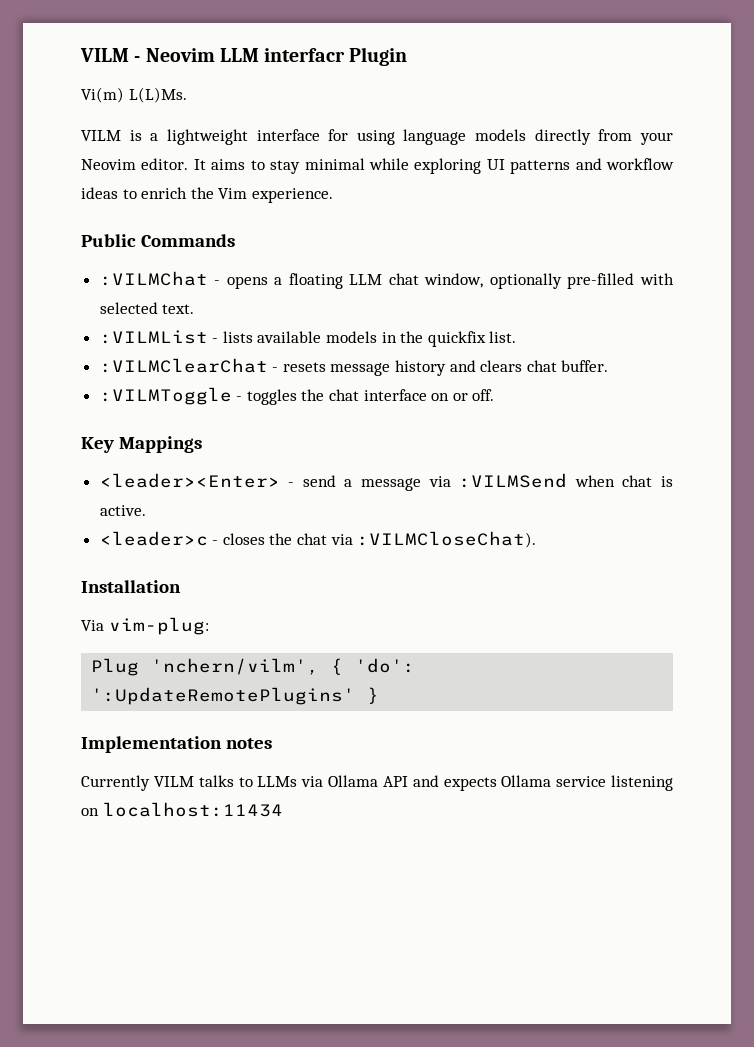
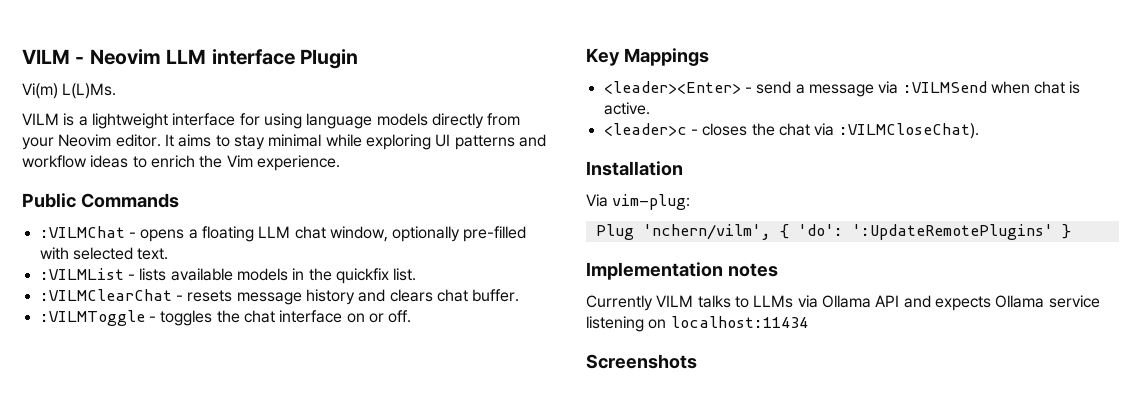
[264,48,346,62] interfacr -> [211,49,295,65] interface
(283, 809) none -> [586,354,697,369] // Screenshots

